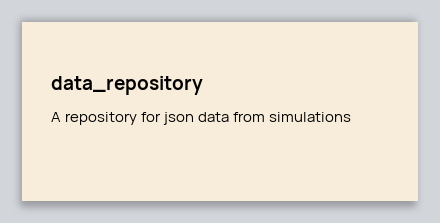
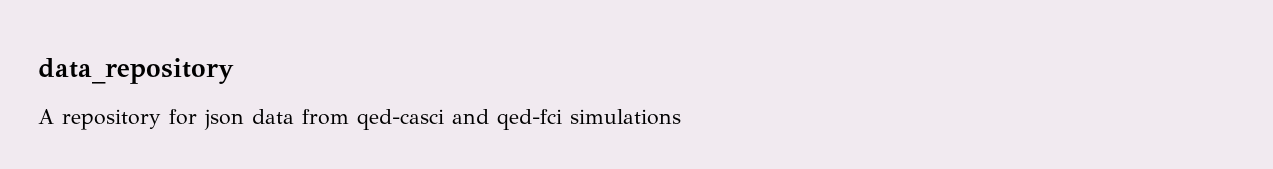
(266, 117) none -> [357,109,562,130] qed-casci and qed-fci

